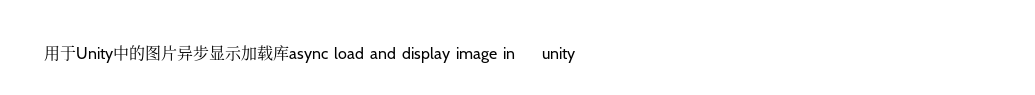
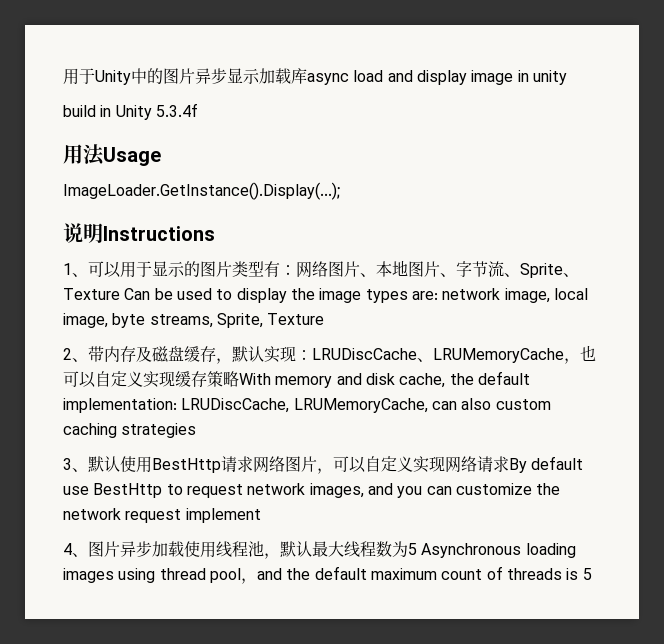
(575, 55) none -> [63,103,198,120] [63,144,161,166] [63,182,340,200] [63,223,215,243] [63,260,579,278] [63,288,588,303] [63,313,325,328] [63,345,596,364] [63,371,530,388] [63,398,551,413] [63,423,197,438] [63,456,584,474] [63,483,561,498] [63,508,261,523] [63,541,576,559] [63,566,592,584] // build in Unity 5.3.4f // 用法Usage // ImageLoader.GetInstance().Display(...); // 说明Instructions // 1、可以用于显示的图片类型有：网络图片、本地图片、字节流、Sprite、Texture Can be used to display the image types are: network image, local image, byte streams, Sprite, Texture // 2、带内存及磁盘缓存，默认实现：LRUDiscCache、LRUMemoryCache，也可以自定义实现缓存策略With memory and disk cache, the default implementation: LRUDiscCache, LRUMemoryCache, can also custom caching strategies // 3、默认使用BestHttp请求网络图片，可以自定义实现网络请求By default use BestHttp to request network images, and you can customize the network request implement // 4、图片异步加载使用线程池，默认最大线程数为5 Asynchronous loading images using thread pool，and the default maximum count of threads is 5

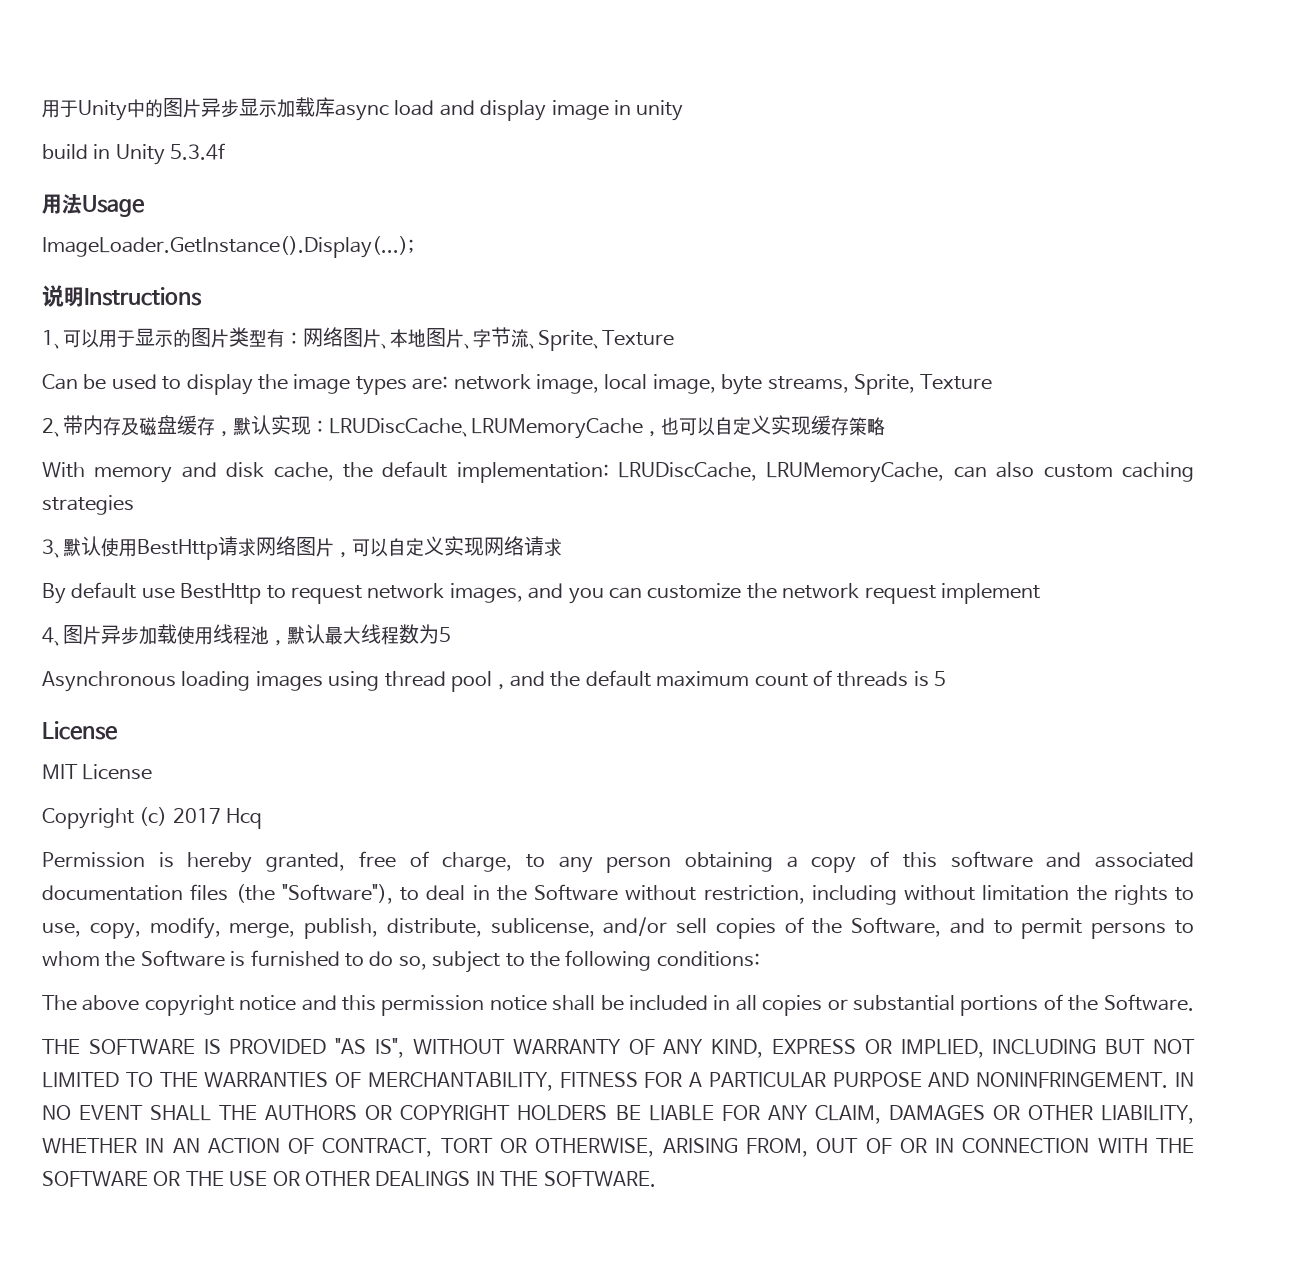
(120, 294) none -> (674, 338) //
(239, 379) none -> (885, 426) //
(509, 464) none -> (562, 547) //
(417, 549) none -> (451, 634) //
(592, 574) none -> [42,721,118,740] [42,764,153,780] [42,807,263,829] [42,851,1195,873] [42,884,1194,905] [42,917,1195,939] [42,950,760,973] [42,994,1194,1016] [42,1038,1196,1058] [42,1072,1194,1091] [42,1105,1194,1124] [42,1138,1195,1157] [42,1171,656,1187] // License // MIT License // Copyright (c) 2017 Hcq // Permission is hereby granted, free of charge, to any person obtaining a copy of this software and associated documentation files (the "Software"), to deal in the Software without restriction, including without limitation the rights to use, copy, modify, merge, publish, distribute, sublicense, and/or sell copies of the Software, and to permit persons to whom the Software is furnished to do so, subject to the following conditions: // The above copyright notice and this permission notice shall be included in all copies or substantial portions of the Software. // THE SOFTWARE IS PROVIDED "AS IS", WITHOUT WARRANTY OF ANY KIND, EXPRESS OR IMPLIED, INCLUDING BUT NOT LIMITED TO THE WARRANTIES OF MERCHANTABILITY, FITNESS FOR A PARTICULAR PURPOSE AND NONINFRINGEMENT. IN NO EVENT SHALL THE AUTHORS OR COPYRIGHT HOLDERS BE LIABLE FOR ANY CLAIM, DAMAGES OR OTHER LIABILITY, WHETHER IN AN ACTION OF CONTRACT, TORT OR OTHERWISE, ARISING FROM, OUT OF OR IN CONNECTION WITH THE SOFTWARE OR THE USE OR OTHER DEALINGS IN THE SOFTWARE.

